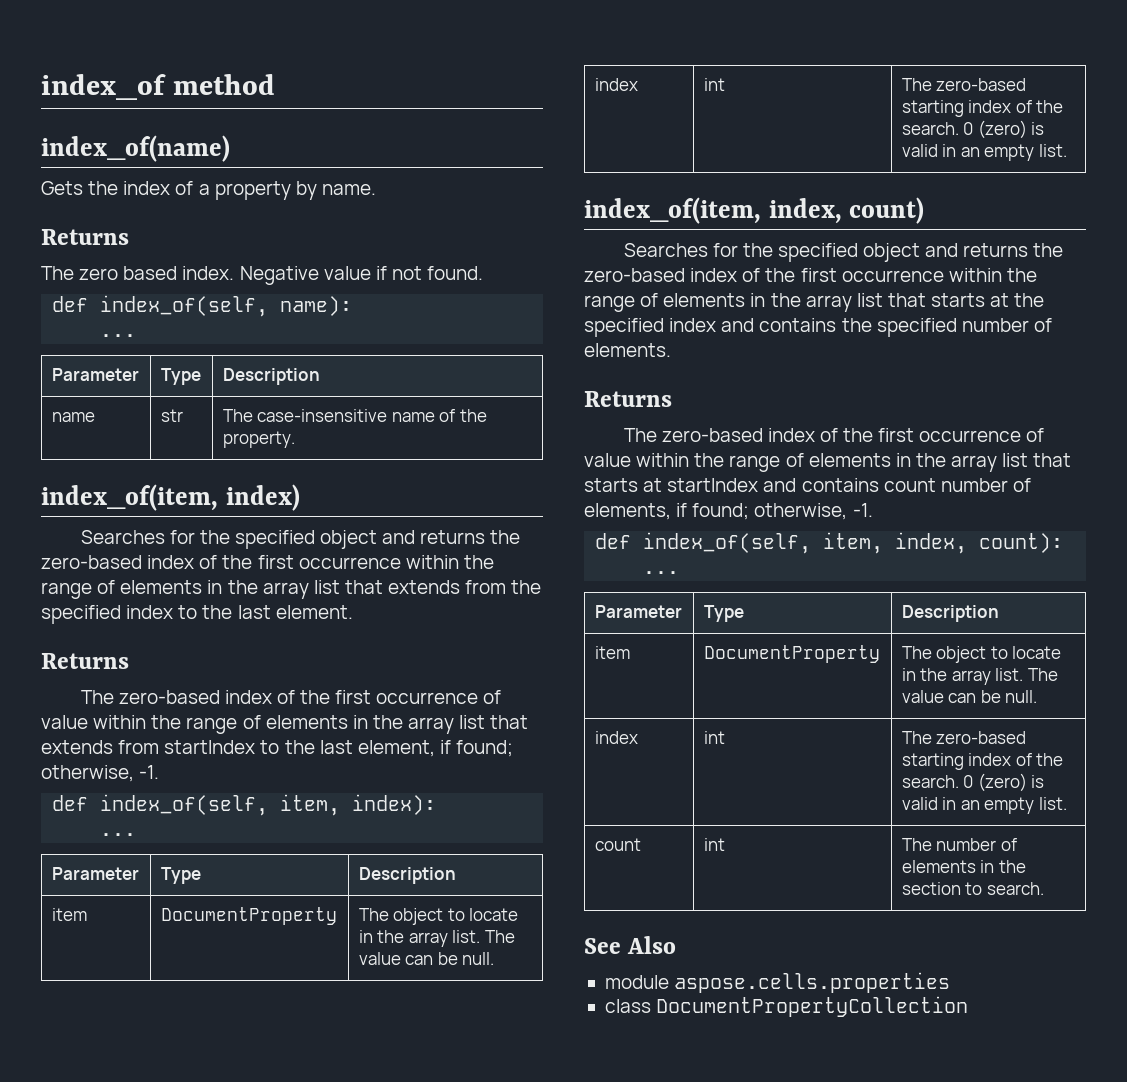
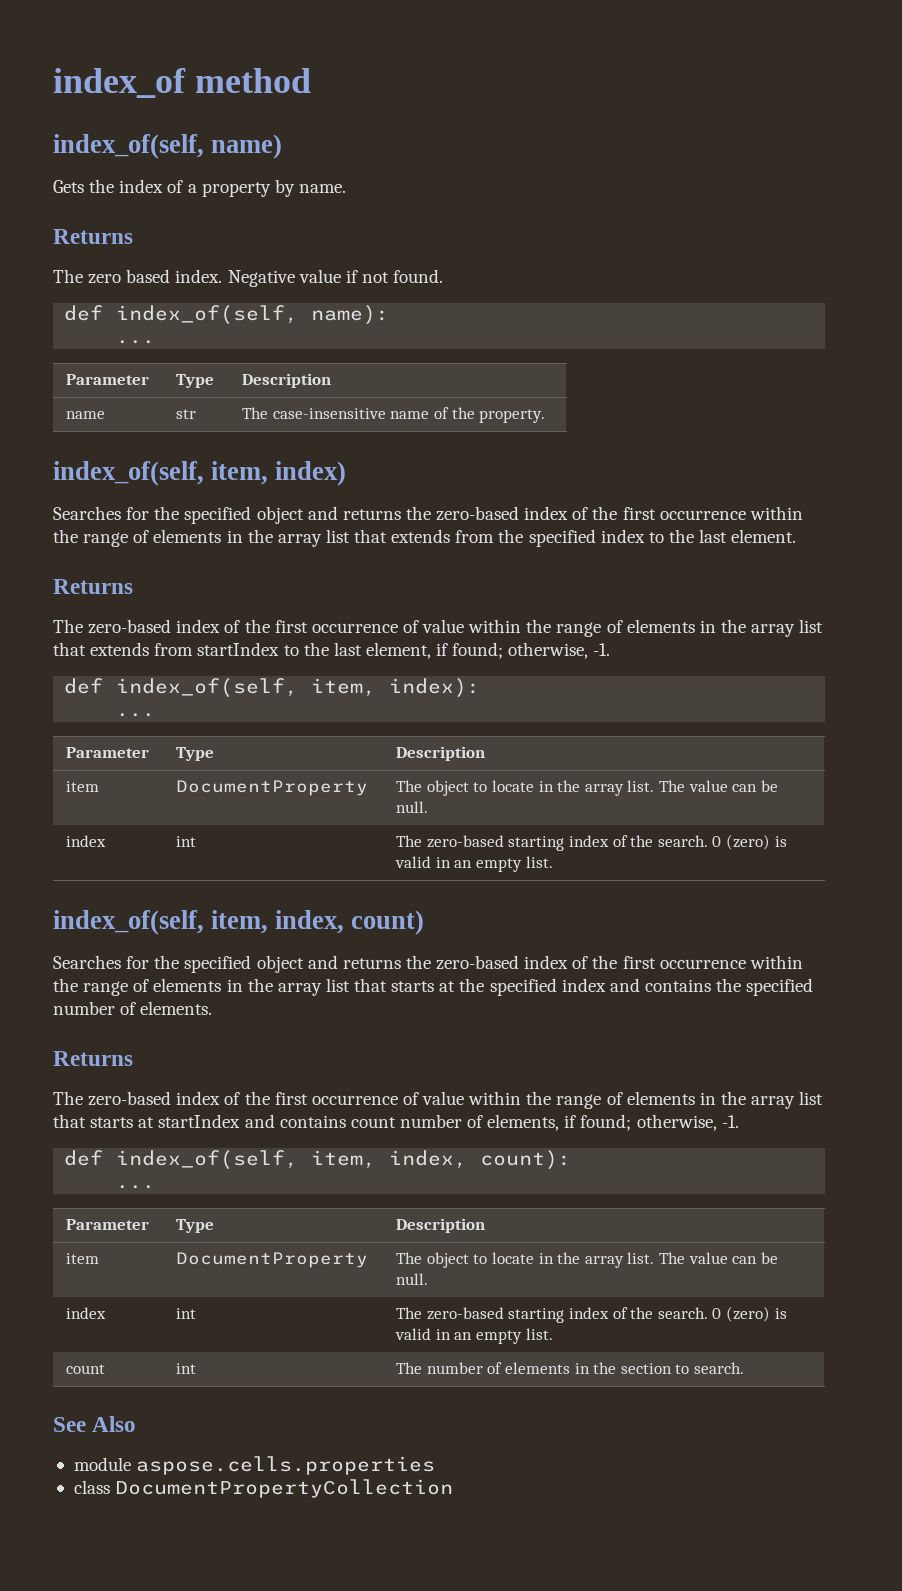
[41,135,230,162] index_of(name) -> [53,134,283,159] index_of(self, name)
[41,484,218,511] index_of(item, -> [53,461,269,486] index_of(self, item,
[584,197,761,224] index_of(item, -> [53,910,269,935] index_of(self, item,

